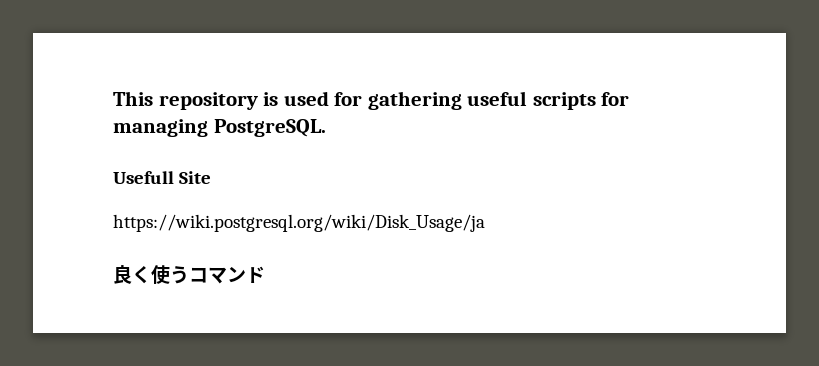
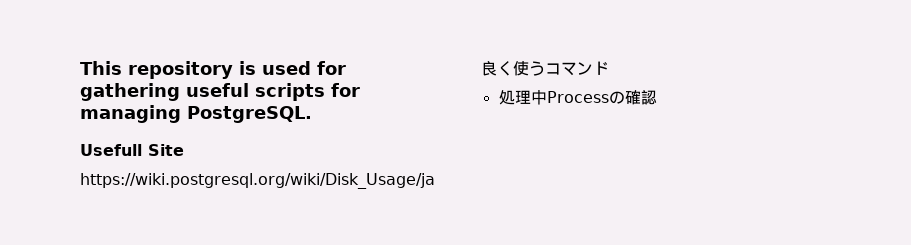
(265, 274) none -> [498,90,657,105] // 処理中Processの確認

